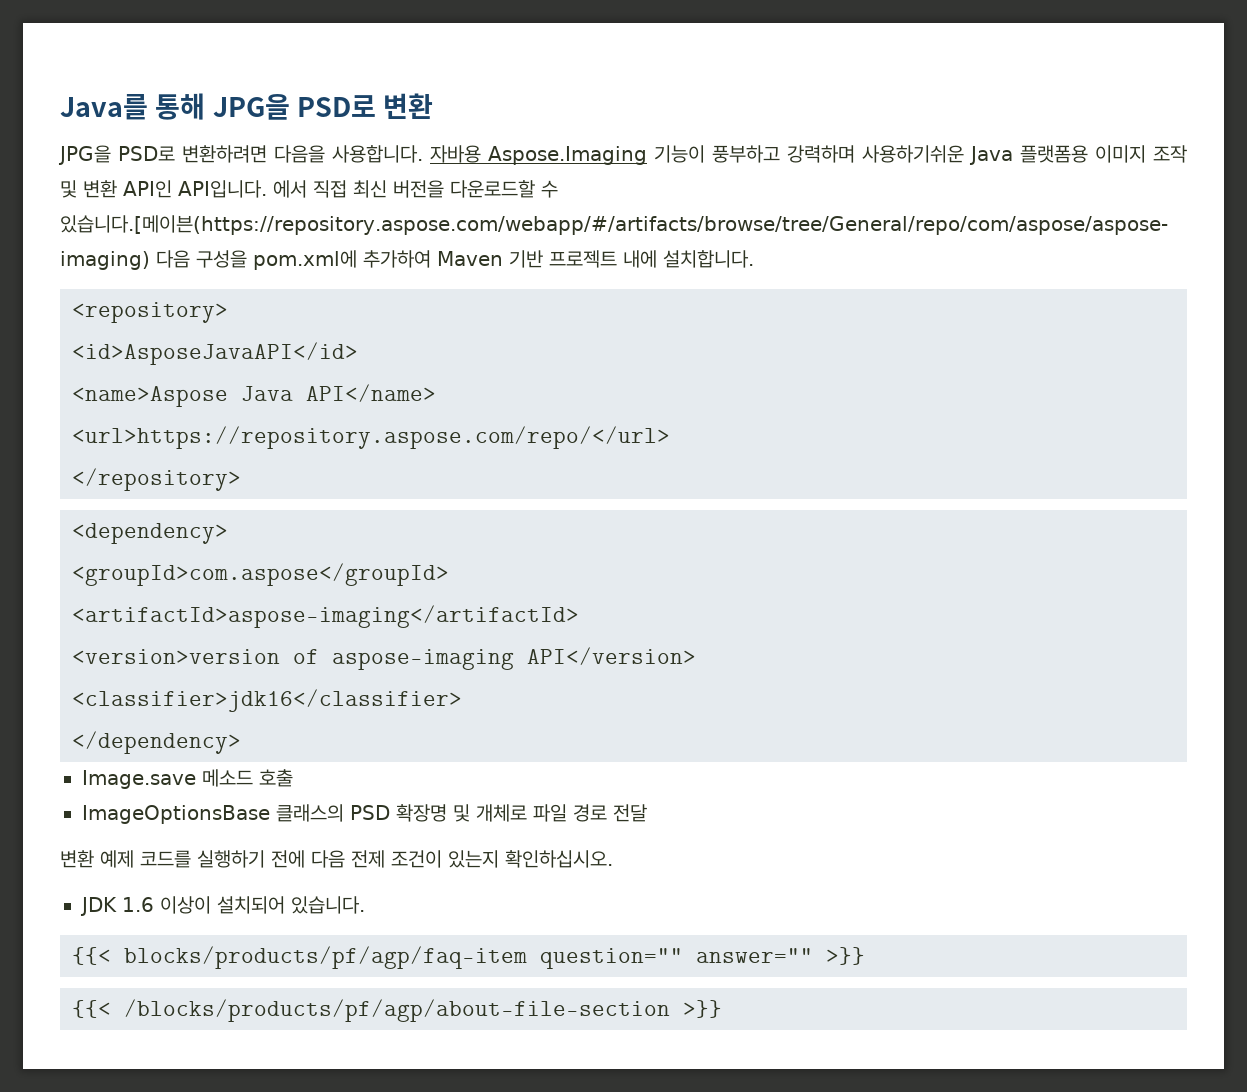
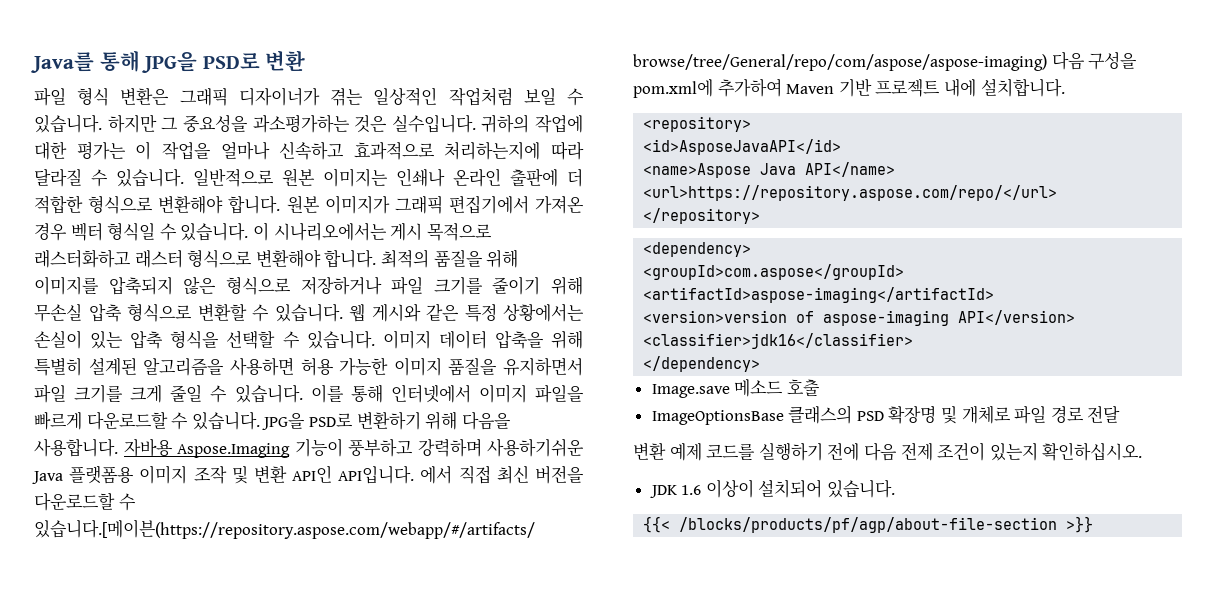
[58,145,267,165] JPG을 PSD로 변환하려면 -> [34,87,584,106] [34,114,583,133] [34,141,584,160] [34,168,583,187] [34,195,584,214] [34,222,492,241] [34,249,519,268] [34,276,583,295] [34,303,584,322] [34,330,584,349] [34,357,583,376] [34,384,585,403] [34,411,458,430] 파일 형식 변환은 그래픽 디자이너가 겪는 일상적인 작업처럼 보일 수 있습니다. 하지만 그 중요성을 과소평가하는 것은 실수입니다. 귀하의 작업에 대한 평가는 이 작업을 얼마나 신속하고 효과적으로 처리하는지에 따라 달라질 수 있습니다. 일반적으로 원본 이미지는 인쇄나 온라인 출판에 더 적합한 형식으로 변환해야 합니다. 원본 이미지가 그래픽 편집기에서 가져온 경우 벡터 형식일 수 있습니다. 이 시나리오에서는 게시 목적으로 래스터화하고 래스터 형식으로 변환해야 합니다. 최적의 품질을 위해 이미지를 압축되지 않은 형식으로 저장하거나 파일 크기를 줄이기 위해 무손실 압축 형식으로 변환할 수 있습니다. 웹 게시와 같은 특정 상황에서는 손실이 있는 압축 형식을 선택할 수 있습니다. 이미지 데이터 압축을 위해 특별히 설계된 알고리즘을 사용하면 허용 가능한 이미지 품질을 유지하면서 파일 크기를 크게 줄일 수 있습니다. 이를 통해 인터넷에서 이미지 파일을 빠르게 다운로드할 수 있습니다. JPG을 PSD로 변환하기 위해
[72,946,865,969] // {{< blocks/products/pf/agp/faq-item question="" answer="" >}} -> (896, 489) none

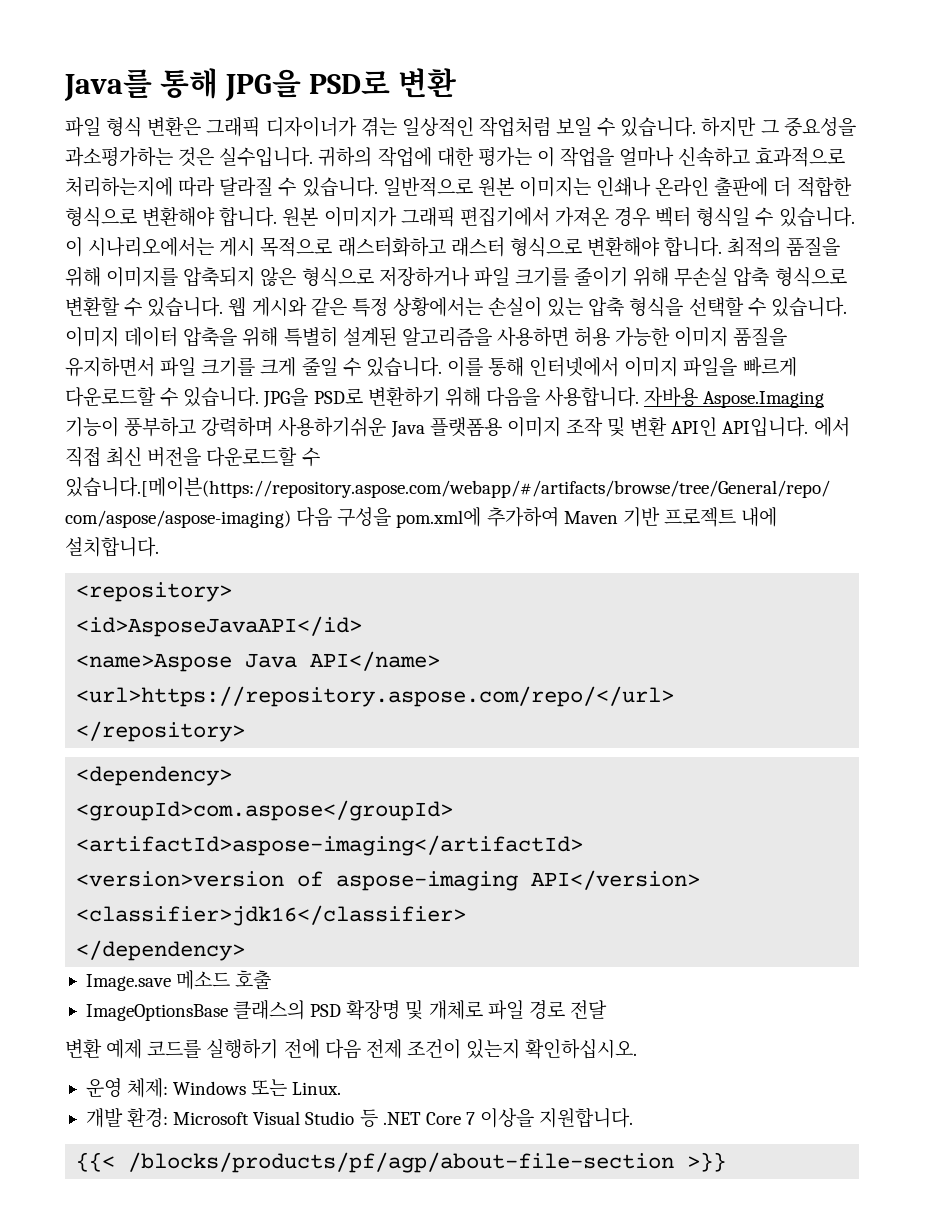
[649,479,896,498] JDK 1.6 이상이 설치되어 있습니다. -> [85,1078,342,1098] [85,1107,634,1128] 운영 체제: Windows 또는 Linux. // 개발 환경: Microsoft Visual Studio 등 .NET Core 7 이상을 지원합니다.

